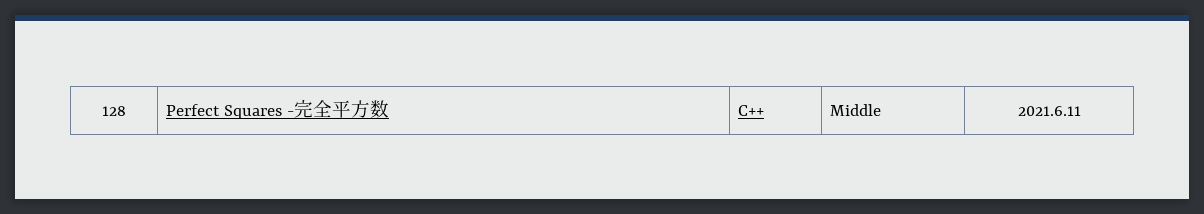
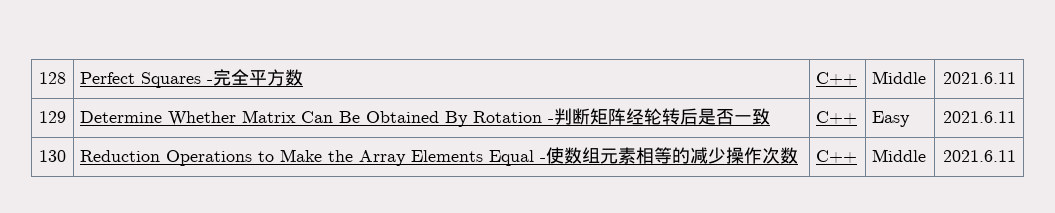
(1081, 111) none -> [39,111,66,123] [80,108,771,127] [816,111,858,124] [872,111,911,127] [942,111,1016,123] [39,150,66,162] [80,147,799,166] [816,150,858,163] [872,149,927,162] [942,150,1016,162] // 129 | Determine Whether Matrix Can Be Obtained By Rotation -判断矩阵经轮转后是否一致 | C++ | Easy | 2021.6.11 // 130 | Reduction Operations to Make the Array Elements Equal -使数组元素相等的减少操作次数 | C++ | Middle | 2021.6.11

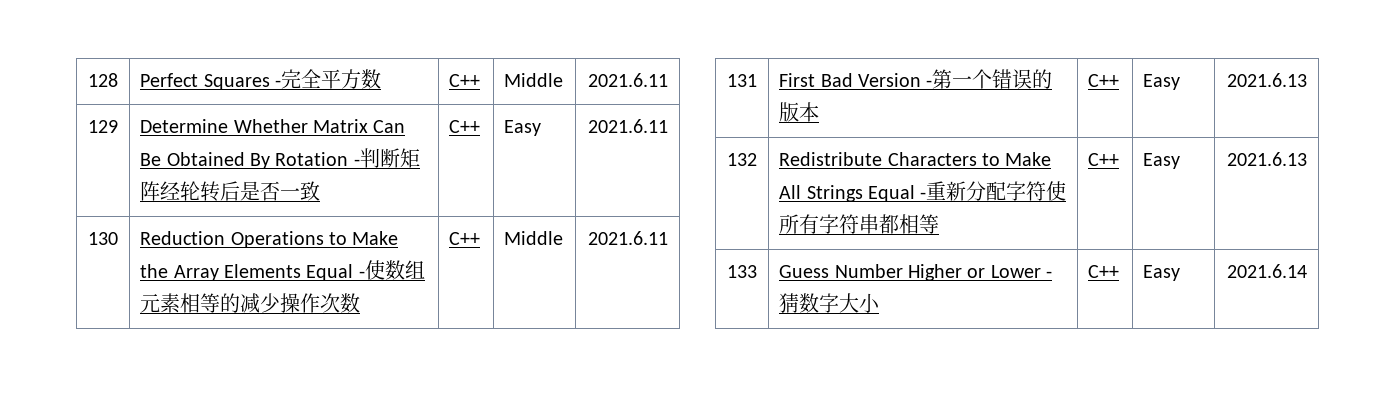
(1016, 156) none -> [727,74,757,87] [779,69,1053,89] [779,102,820,122] [1088,74,1120,87] [1143,74,1181,90] [1226,73,1307,87] [727,153,757,166] [779,152,1052,166] [779,181,1067,202] [779,214,940,234] [1088,153,1120,166] [1143,153,1181,169] [1226,152,1307,166] [727,265,757,278] [779,264,1053,281] [779,293,881,313] [1088,265,1120,278] [1143,265,1181,281] [1226,264,1307,278] // 131 | First Bad Version -第一个错误的版本 | C++ | Easy | 2021.6.13 // 132 | Redistribute Characters to Make All Strings Equal -重新分配字符使所有字符串都相等 | C++ | Easy | 2021.6.13 // 133 | Guess Number Higher or Lower -猜数字大小 | C++ | Easy | 2021.6.14

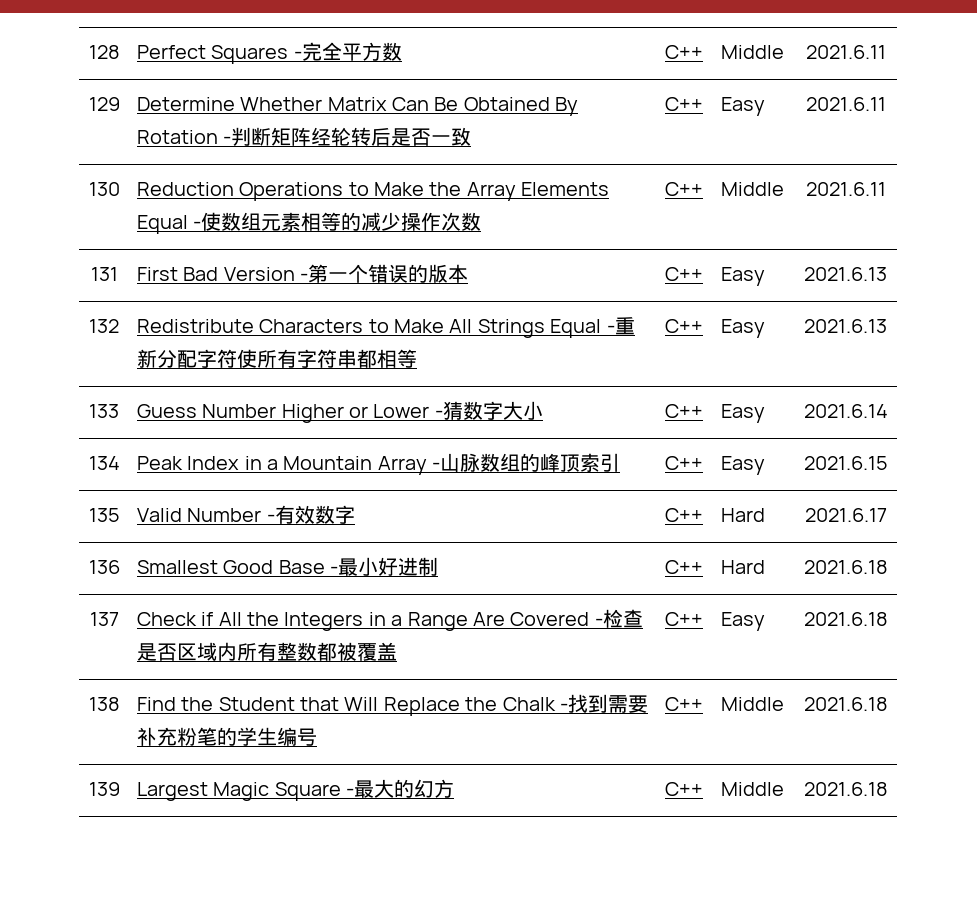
(1307, 271) none -> [88,456,120,470] [136,453,621,475] [664,456,703,470] [720,456,765,475] [803,456,888,470] [88,508,120,522] [136,505,355,524] [664,508,703,522] [720,508,765,522] [804,508,887,522] [88,560,120,574] [136,557,439,576] [664,560,703,574] [720,560,765,574] [803,560,888,574] [89,612,119,626] [136,609,643,631] [136,642,397,661] [664,612,703,626] [720,612,765,631] [803,612,888,626] [88,697,120,711] [136,694,649,716] [136,727,317,746] [664,697,703,711] [720,697,784,711] [803,697,888,711] [88,782,120,796] [136,779,455,801] [664,782,703,796] [720,782,784,796] [803,782,888,796] // 134 | Peak Index in a Mountain Array -山脉数组的峰顶索引 | C++ | Easy | 2021.6.15 // 135 | Valid Number -有效数字 | C++ | Hard | 2021.6.17 // 136 | Smallest Good Base -最小好进制 | C++ | Hard | 2021.6.18 // 137 | Check if All the Integers in a Range Are Covered -检查是否区域内所有整数都被覆盖 | C++ | Easy | 2021.6.18 // 138 | Find the Student that Will Replace the Chalk -找到需要补充粉笔的学生编号 | C++ | Middle | 2021.6.18 // 139 | Largest Magic Square -最大的幻方 | C++ | Middle | 2021.6.18

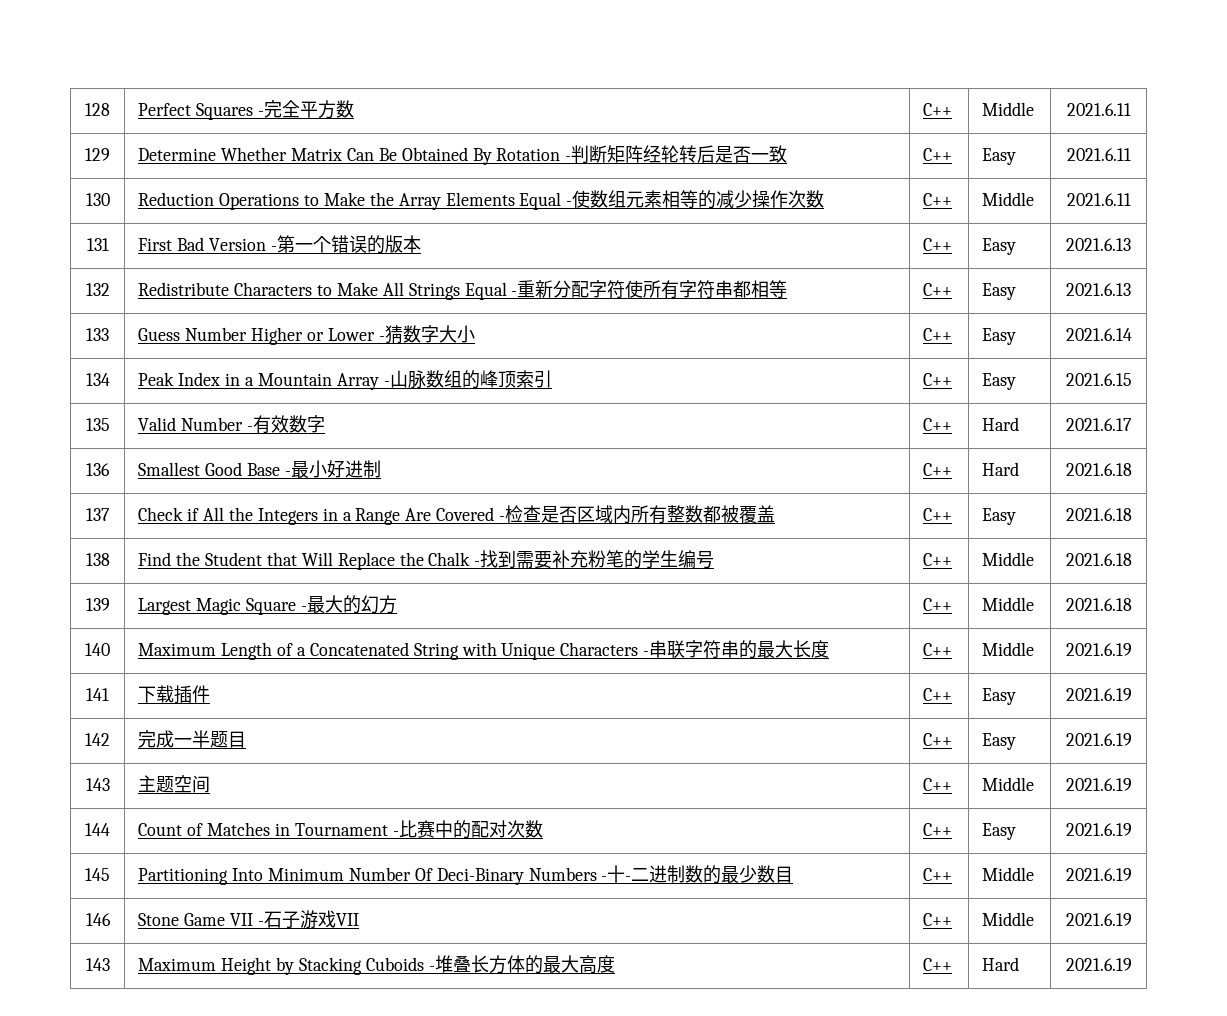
(888, 789) none -> [85,643,110,656] [138,640,830,660] [923,643,953,656] [982,642,1035,656] [1065,643,1132,656] [86,688,109,701] [138,685,211,704] [923,688,953,701] [982,688,1017,705] [1065,688,1132,701] [85,733,110,746] [138,730,247,748] [923,733,953,746] [982,733,1017,750] [1065,733,1132,746] [85,778,110,791] [138,775,211,793] [923,778,953,791] [982,777,1035,791] [1065,778,1132,791] [85,823,110,836] [138,820,543,839] [923,823,953,836] [982,823,1017,840] [1065,823,1132,836] [85,868,110,881] [138,865,794,885] [923,868,953,881] [982,867,1035,881] [1065,868,1132,881] [85,913,111,926] [138,910,359,929] [923,913,953,926] [982,912,1035,926] [1065,913,1132,926] [85,958,110,971] [138,955,615,975] [923,958,953,971] [982,957,1020,971] [1065,958,1132,971] // 140 | Maximum Length of a Concatenated String with Unique Characters -串联字符串的最大长度 | C++ | Middle | 2021.6.19 // 141 | 下载插件 | C++ | Easy | 2021.6.19 // 142 | 完成一半题目 | C++ | Easy | 2021.6.19 // 143 | 主题空间 | C++ | Middle | 2021.6.19 // 144 | Count of Matches in Tournament -比赛中的配对次数 | C++ | Easy | 2021.6.19 // 145 | Partitioning Into Minimum Number Of Deci-Binary Numbers -十-二进制数的最少数目 | C++ | Middle | 2021.6.19 // 146 | Stone Game VII -石子游戏VII | C++ | Middle | 2021.6.19 // 143 | Maximum Height by Stacking Cuboids -堆叠长方体的最大高度 | C++ | Hard | 2021.6.19

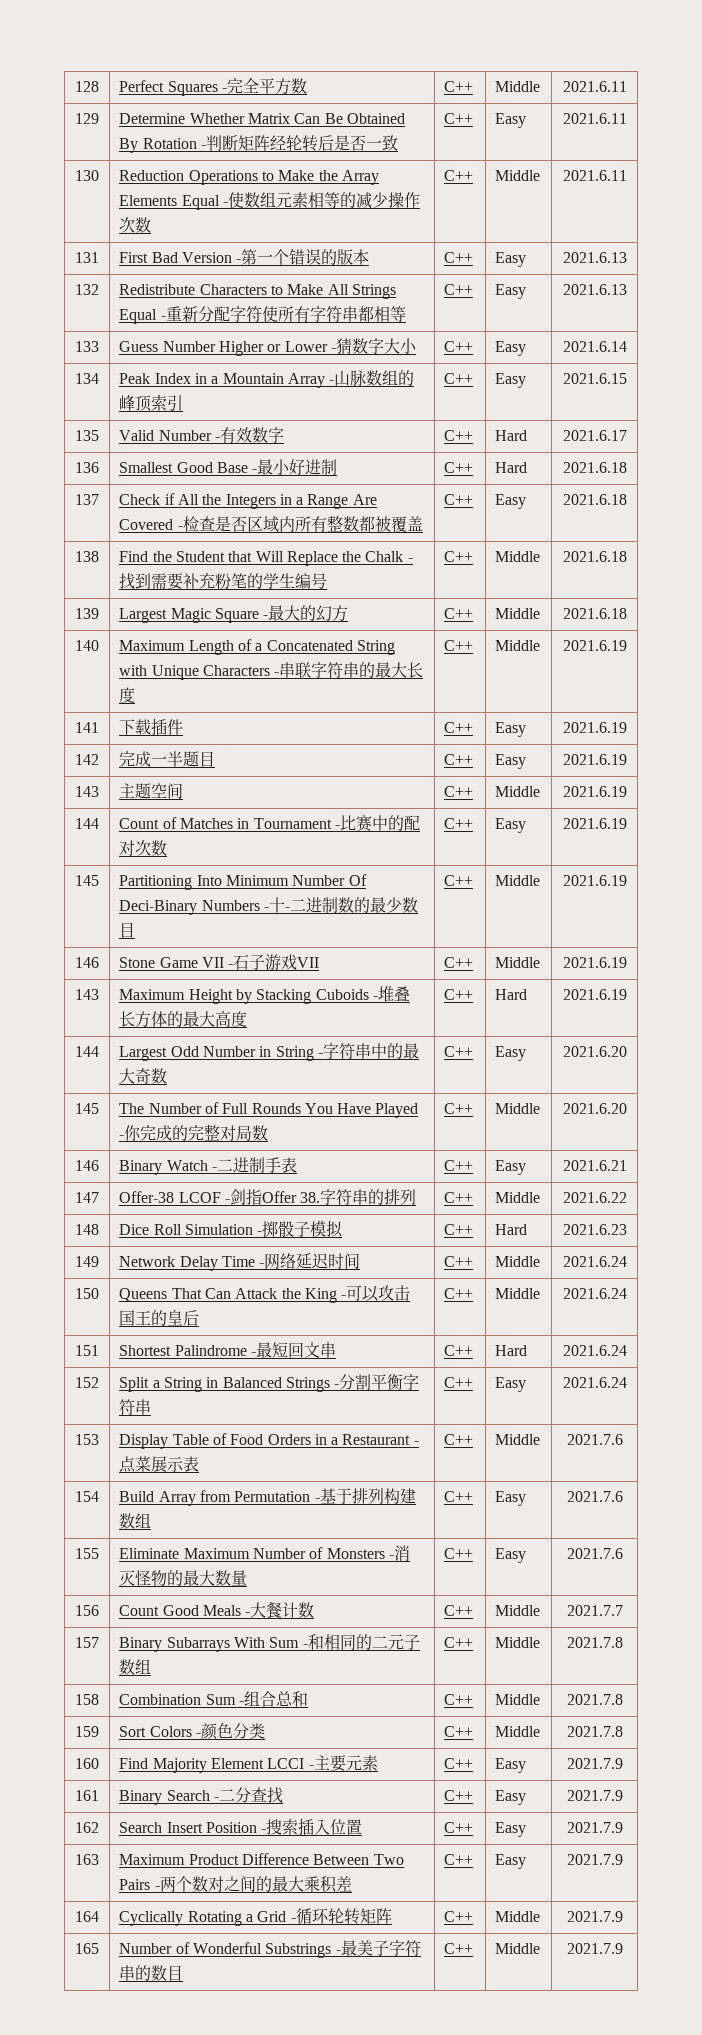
(1132, 964) none -> [75,1046,99,1057] [119,1043,419,1061] [119,1068,168,1084] [444,1046,474,1057] [495,1046,527,1061] [562,1046,627,1057] [75,1103,99,1114] [119,1102,419,1118] [119,1124,269,1141] [444,1103,474,1114] [495,1103,541,1114] [562,1103,627,1114] [75,1160,99,1171] [119,1157,297,1175] [444,1160,474,1171] [495,1160,527,1175] [562,1160,627,1171] [75,1192,99,1203] [119,1189,417,1205] [444,1192,474,1203] [495,1192,541,1203] [562,1192,627,1203] [75,1224,99,1235] [119,1220,344,1238] [444,1224,474,1235] [495,1224,528,1235] [562,1224,627,1235] [75,1256,99,1267] [119,1253,361,1271] [444,1256,474,1267] [495,1256,541,1267] [562,1256,627,1267] [75,1288,99,1299] [119,1285,411,1303] [119,1310,200,1326] [444,1288,474,1299] [495,1288,541,1299] [562,1288,627,1299] [75,1345,99,1356] [119,1342,336,1358] [444,1345,474,1356] [495,1345,528,1356] [562,1345,627,1356] [75,1377,99,1388] [119,1374,420,1392] [119,1399,152,1415] [444,1377,474,1388] [495,1377,527,1392] [562,1377,627,1388] [75,1434,99,1445] [119,1433,419,1449] [119,1456,200,1473] [444,1434,474,1445] [495,1434,541,1445] [566,1434,623,1445] [75,1491,99,1502] [119,1488,416,1506] [119,1513,152,1529] [444,1491,474,1502] [495,1491,527,1506] [566,1491,623,1502] [75,1548,99,1559] [119,1545,410,1561] [119,1570,248,1587] [444,1548,474,1559] [495,1548,527,1563] [566,1548,623,1559] [75,1605,99,1616] [119,1601,315,1618] [444,1605,474,1616] [495,1605,541,1616] [566,1605,623,1616] [75,1637,99,1648] [119,1634,420,1652] [119,1659,152,1675] [444,1637,474,1648] [495,1637,541,1648] [566,1637,623,1648] [75,1694,99,1705] [119,1691,308,1707] [444,1694,474,1705] [495,1694,541,1705] [566,1694,623,1705] [75,1726,99,1737] [119,1723,265,1740] [444,1726,474,1737] [495,1726,541,1737] [566,1726,623,1737] [75,1758,99,1769] [119,1755,378,1773] [444,1758,474,1769] [495,1758,527,1773] [566,1758,623,1769] [75,1790,99,1801] [119,1787,283,1805] [444,1790,474,1801] [495,1790,527,1805] [566,1790,623,1801] [75,1822,99,1833] [119,1818,363,1835] [444,1822,474,1833] [495,1822,527,1837] [566,1822,623,1833] [75,1854,99,1865] [119,1853,404,1865] [119,1876,352,1893] [444,1854,474,1865] [495,1854,527,1869] [566,1854,623,1865] [75,1911,99,1922] [119,1908,392,1926] [444,1911,474,1922] [495,1911,541,1922] [566,1911,623,1922] [75,1943,99,1954] [119,1940,421,1958] [119,1965,184,1981] [444,1943,474,1954] [495,1943,541,1954] [566,1943,623,1954] // 144 | Largest Odd Number in String -字符串中的最大奇数 | C++ | Easy | 2021.6.20 // 145 | The Number of Full Rounds You Have Played -你完成的完整对局数 | C++ | Middle | 2021.6.20 // 146 | Binary Watch -二进制手表 | C++ | Easy | 2021.6.21 // 147 | Offer-38 LCOF -剑指Offer 38.字符串的排列 | C++ | Middle | 2021.6.22 // 148 | Dice Roll Simulation -掷骰子模拟 | C++ | Hard | 2021.6.23 // 149 | Network Delay Time -网络延迟时间 | C++ | Middle | 2021.6.24 // 150 | Queens That Can Attack the King -可以攻击国王的皇后 | C++ | Middle | 2021.6.24 // 151 | Shortest Palindrome -最短回文串 | C++ | Hard | 2021.6.24 // 152 | Split a String in Balanced Strings -分割平衡字符串 | C++ | Easy | 2021.6.24 // 153 | Display Table of Food Orders in a Restaurant -点菜展示表 | C++ | Middle | 2021.7.6 // 154 | Build Array from Permutation -基于排列构建数组 | C++ | Easy | 2021.7.6 // 155 | Eliminate Maximum Number of Monsters -消灭怪物的最大数量 | C++ | Easy | 2021.7.6 // 156 | Count Good Meals -大餐计数 | C++ | Middle | 2021.7.7 // 157 | Binary Subarrays With Sum -和相同的二元子数组 | C++ | Middle | 2021.7.8 // 158 | Combination Sum -组合总和 | C++ | Middle | 2021.7.8 // 159 | Sort Colors -颜色分类 | C++ | Middle | 2021.7.8 // 160 | Find Majority Element LCCI -主要元素 | C++ | Easy | 2021.7.9 // 161 | Binary Search -二分查找 | C++ | Easy | 2021.7.9 // 162 | Search Insert Position -搜索插入位置 | C++ | Easy | 2021.7.9 // 163 | Maximum Product Difference Between Two Pairs -两个数对之间的最大乘积差 | C++ | Easy | 2021.7.9 // 164 | Cyclically Rotating a Grid -循环轮转矩阵 | C++ | Middle | 2021.7.9 // 165 | Number of Wonderful Substrings -最美子字符串的数目 | C++ | Middle | 2021.7.9

